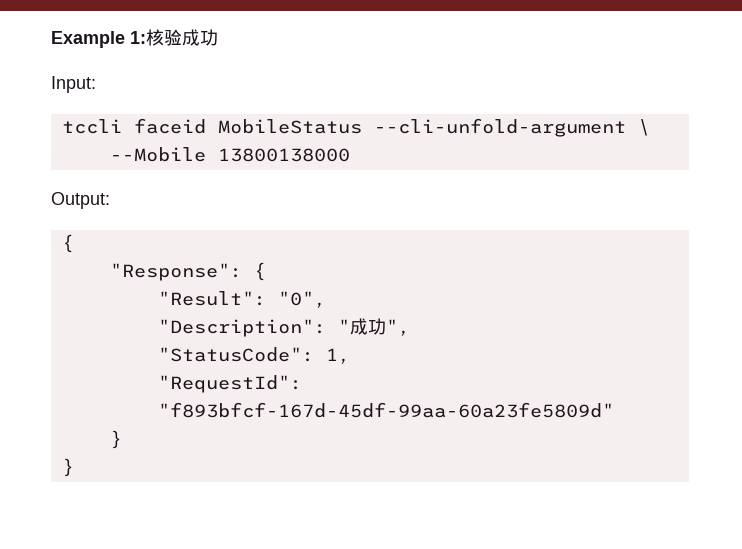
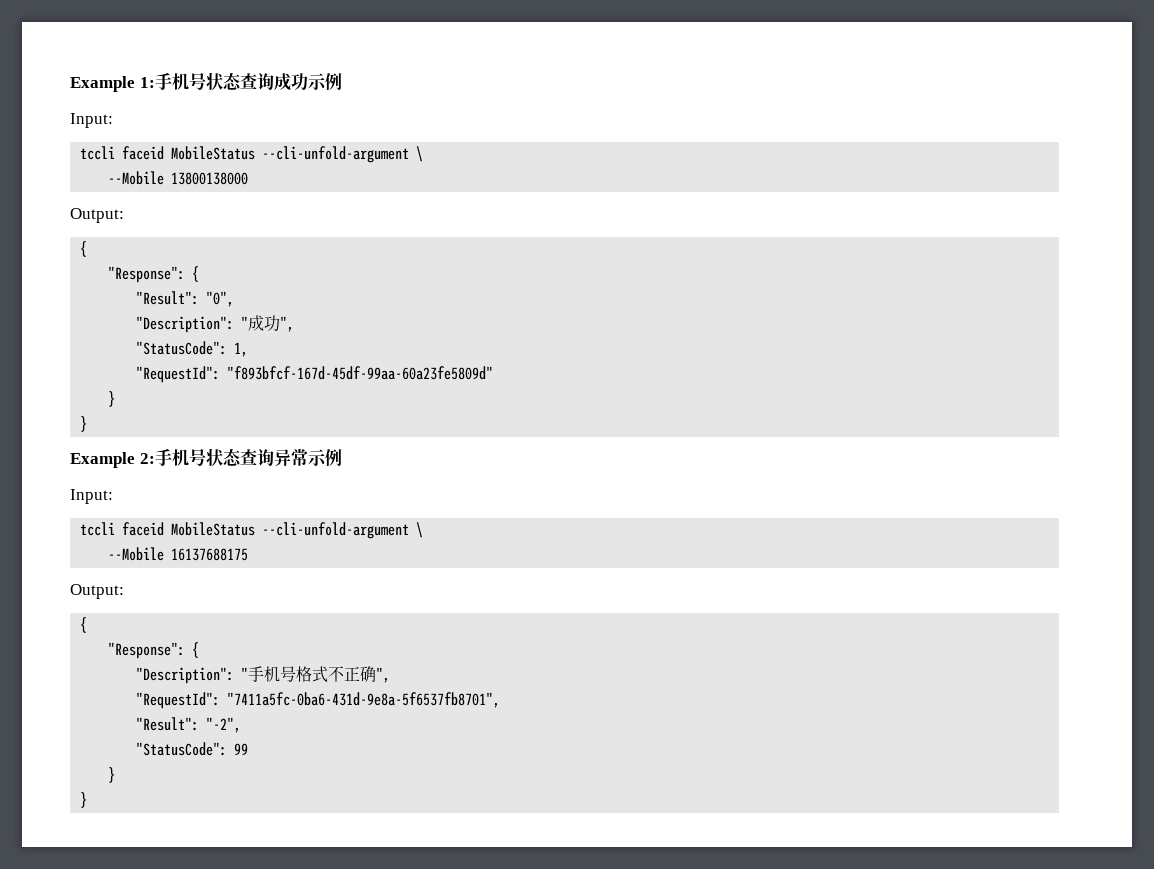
[146,29,218,46] 核验成功 -> [154,72,342,91] 手机号状态查询成功示例
(74, 467) none -> [70,448,342,468] [70,489,113,504] [80,522,424,539] [108,547,249,561] [70,584,124,599] [80,617,88,633] [108,642,200,659] [136,666,391,684] [136,692,501,709] [136,717,242,733] [136,742,249,756] [108,767,116,783] [80,792,88,808] // Example 2:手机号状态查询异常示例 // Input: // tccli faceid MobileStatus --cli-unfold-argument \ // --Mobile 16137688175 // Output: // { // "Response": { // "Description": "手机号格式不正确", // "RequestId": "7411a5fc-0ba6-431d-9e8a-5f6537fb8701", // "Result": "-2", // "StatusCode": 99 // } // }

